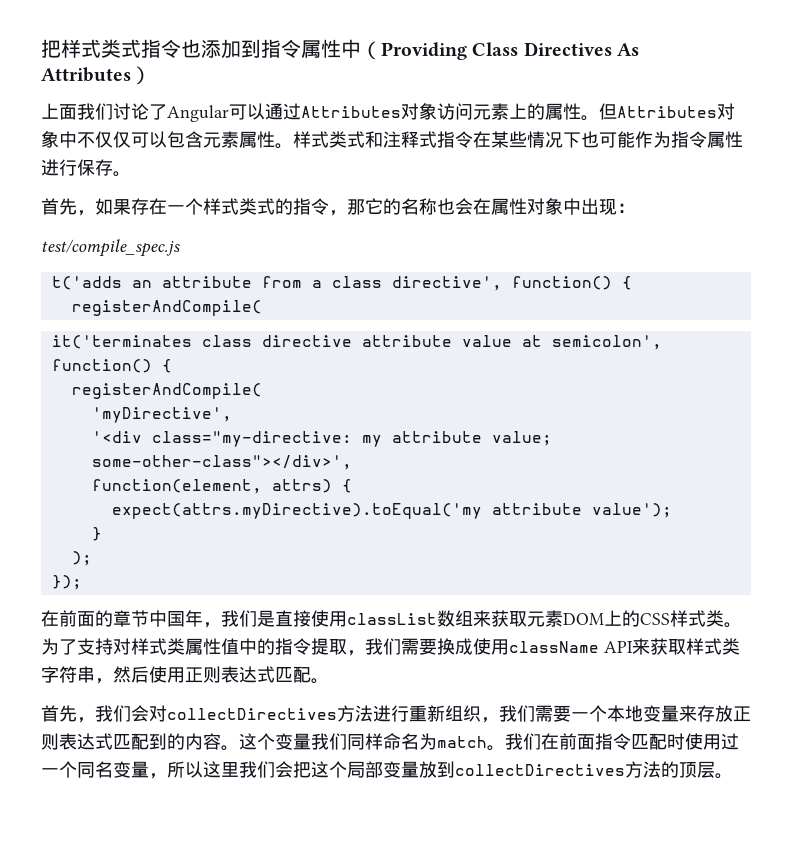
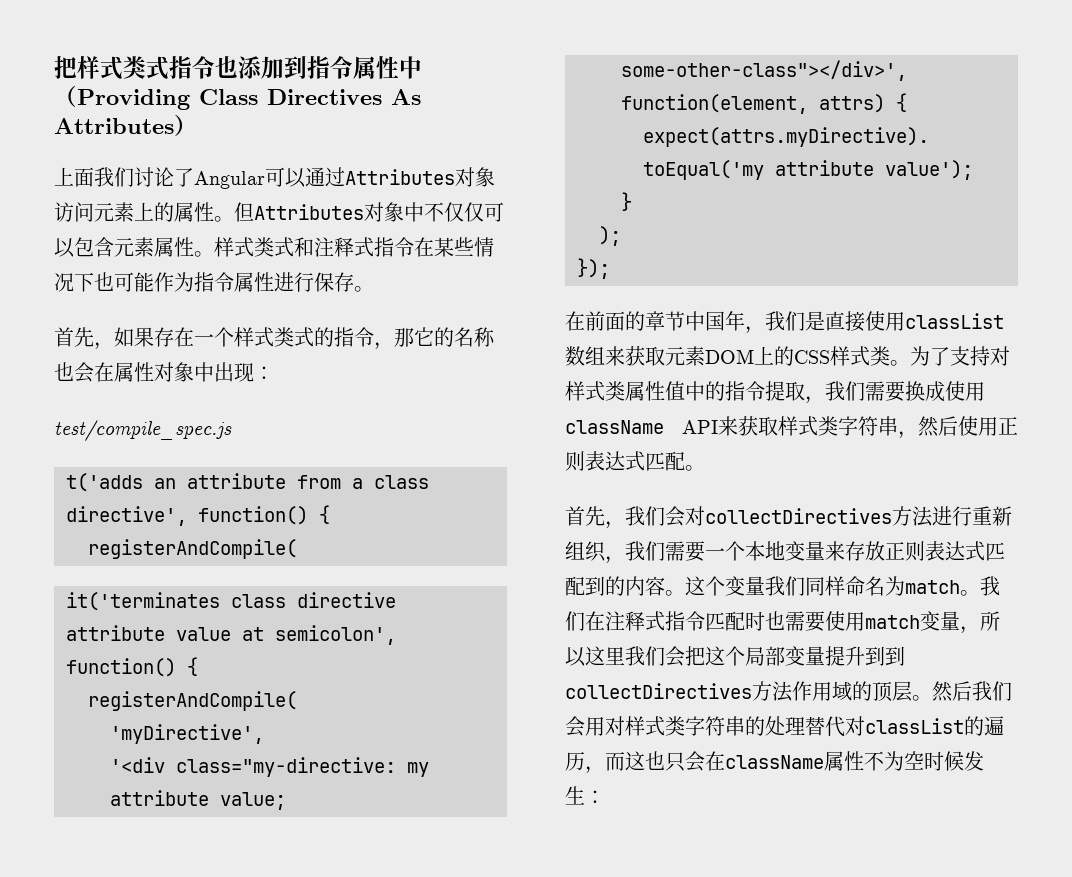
[559,733,595,750] 前面 -> [605,611,665,631] 注释式
[685,733,739,750] [41,761,113,778] 使用过一个同名 -> [765,611,920,632] 也需要使用match
[419,761,437,778] 放 -> [825,646,885,666] 提升到
(661, 769) none -> [792,681,852,701] 作用域
(733, 776) none -> [932,681,1012,702] [565,716,1004,737] [565,751,984,774] [565,786,605,805] 然后我们会用对样式类字符串的处理替代对classList的遍历，而这也只会在className属性不为空时候发生：

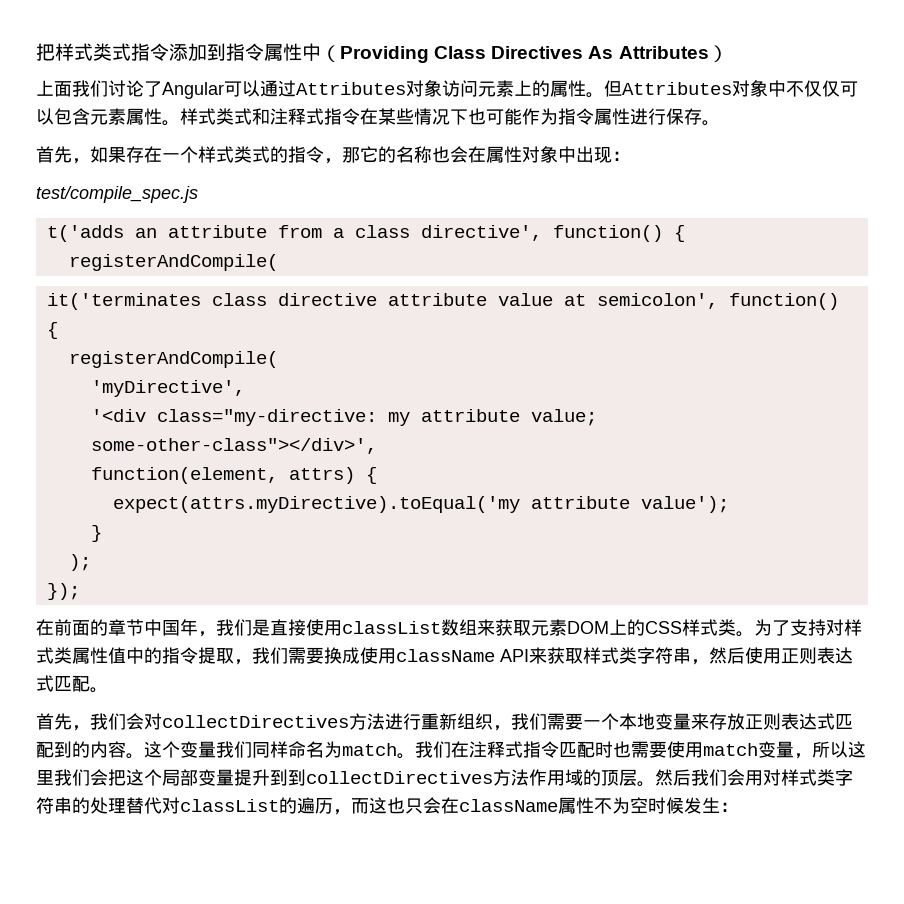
[215,56,238,78] 也 -> (169, 52) none

